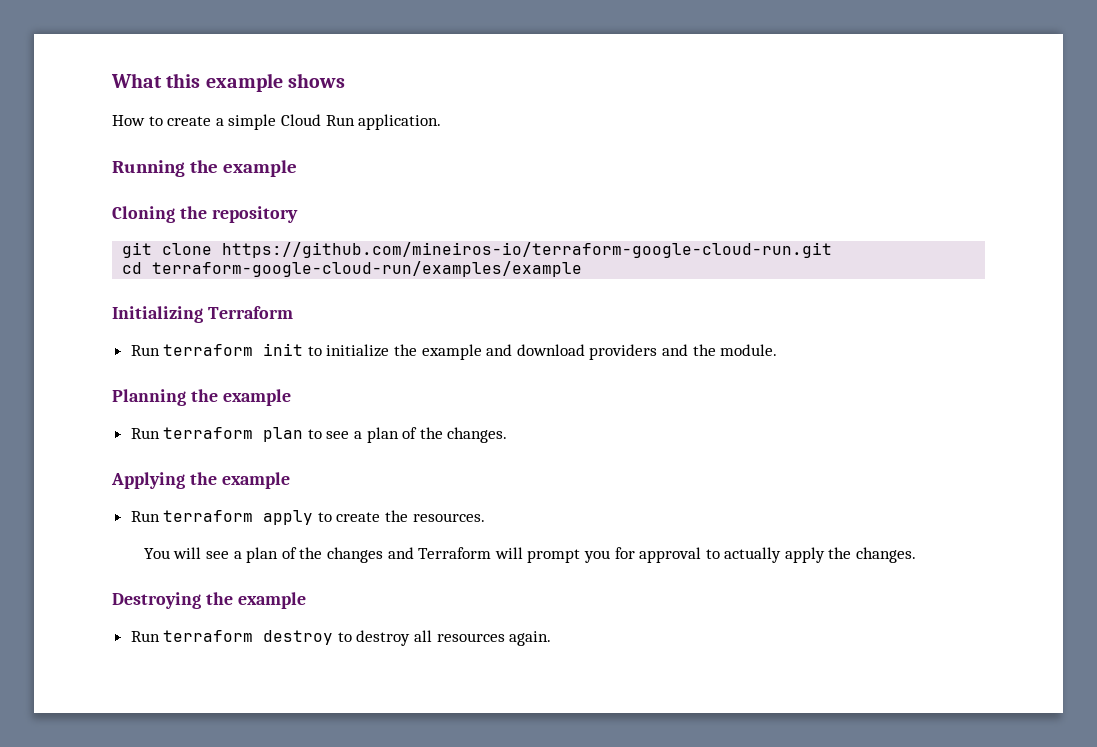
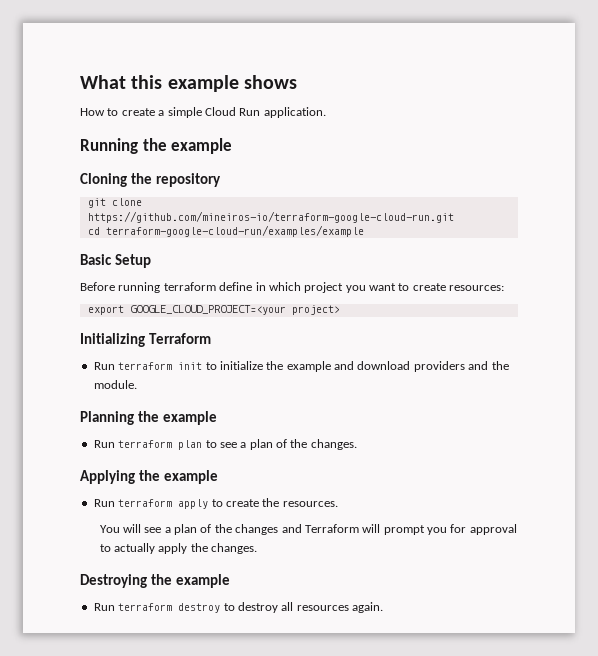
(583, 269) none -> [80,254,151,268] [80,282,505,293] [87,305,340,315] // Basic Setup // Before running terraform define in which project you want to create resources: // export GOOGLE_CLOUD_PROJECT=<your project>

